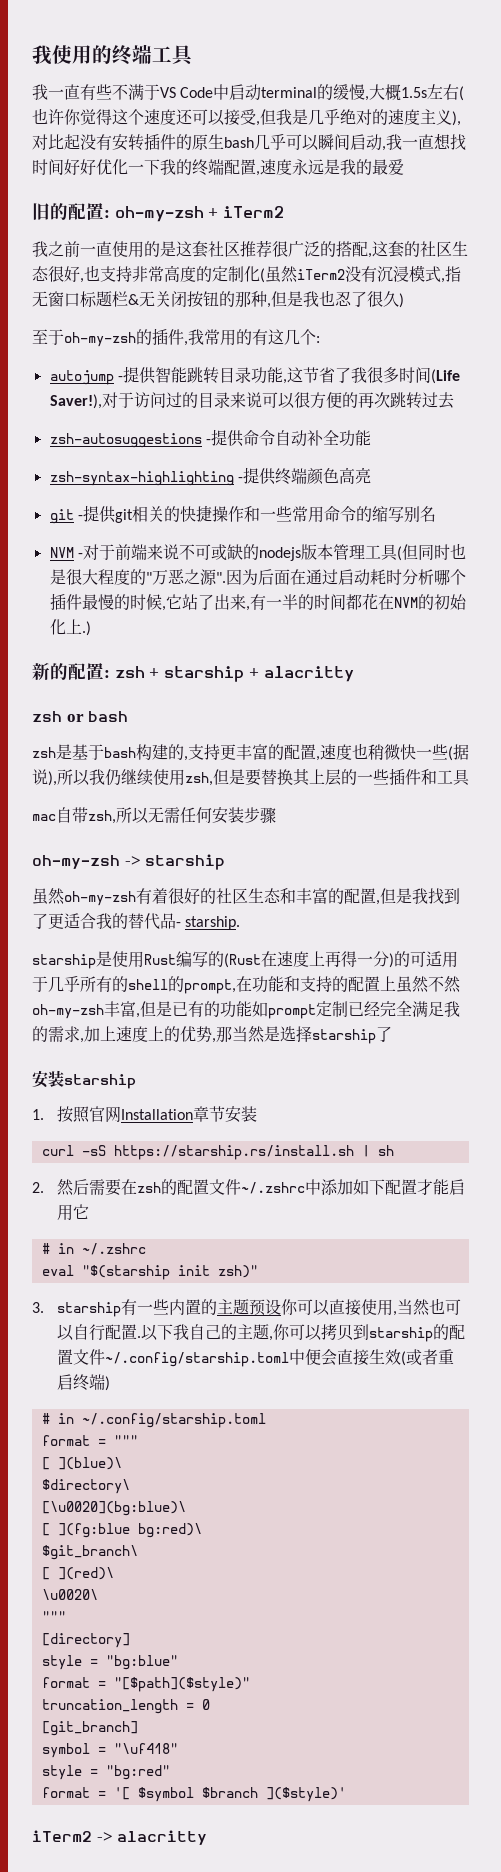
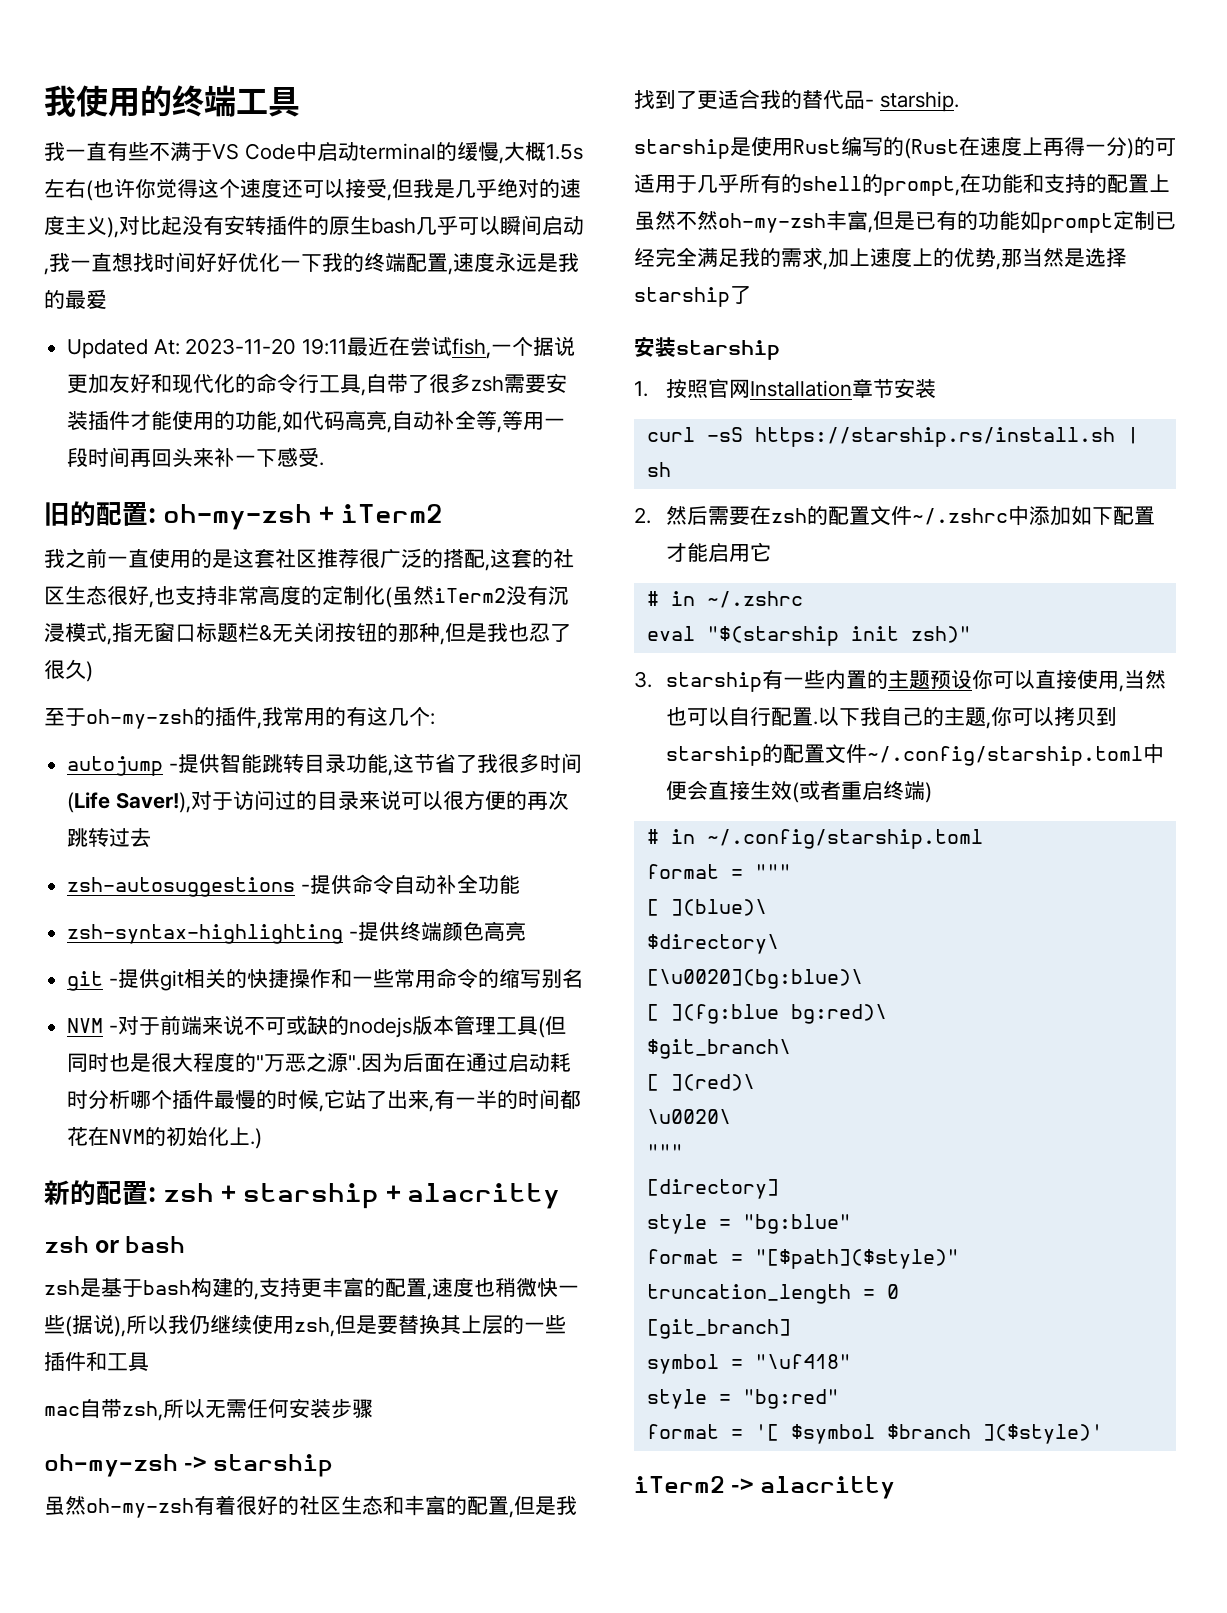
(404, 167) none -> [67,336,576,359] [67,373,568,396] [67,410,566,433] [67,447,325,467] // Updated At: 2023-11-20 19:11最近在尝试fish,一个据说更加友好和现代化的命令行工具,自带了很多zsh需要安装插件才能使用的功能,如代码高亮,自动补全等,等用一段时间再回头来补一下感受.

